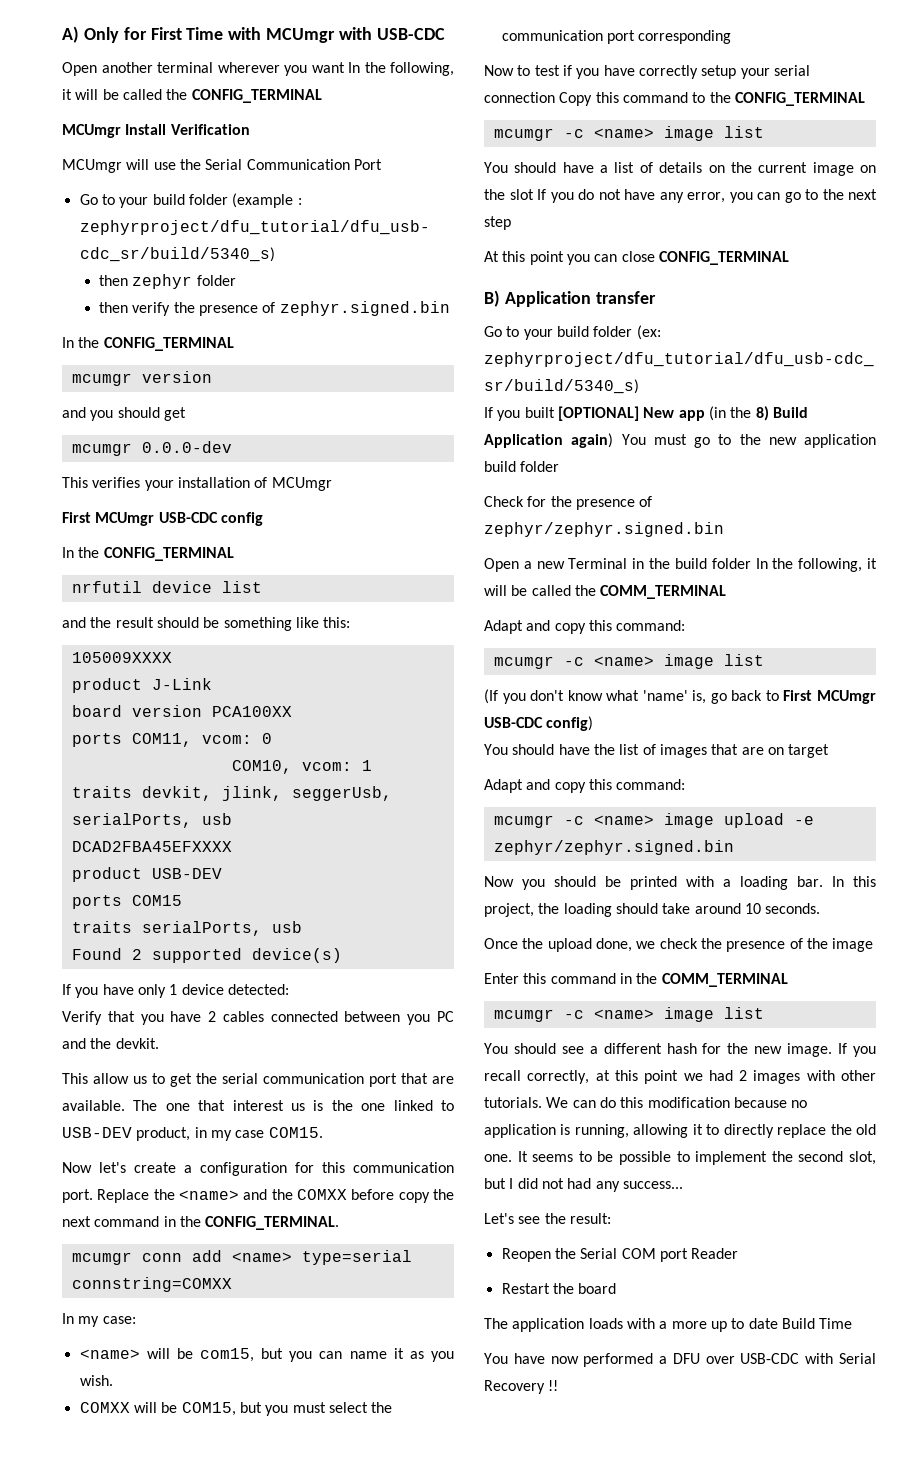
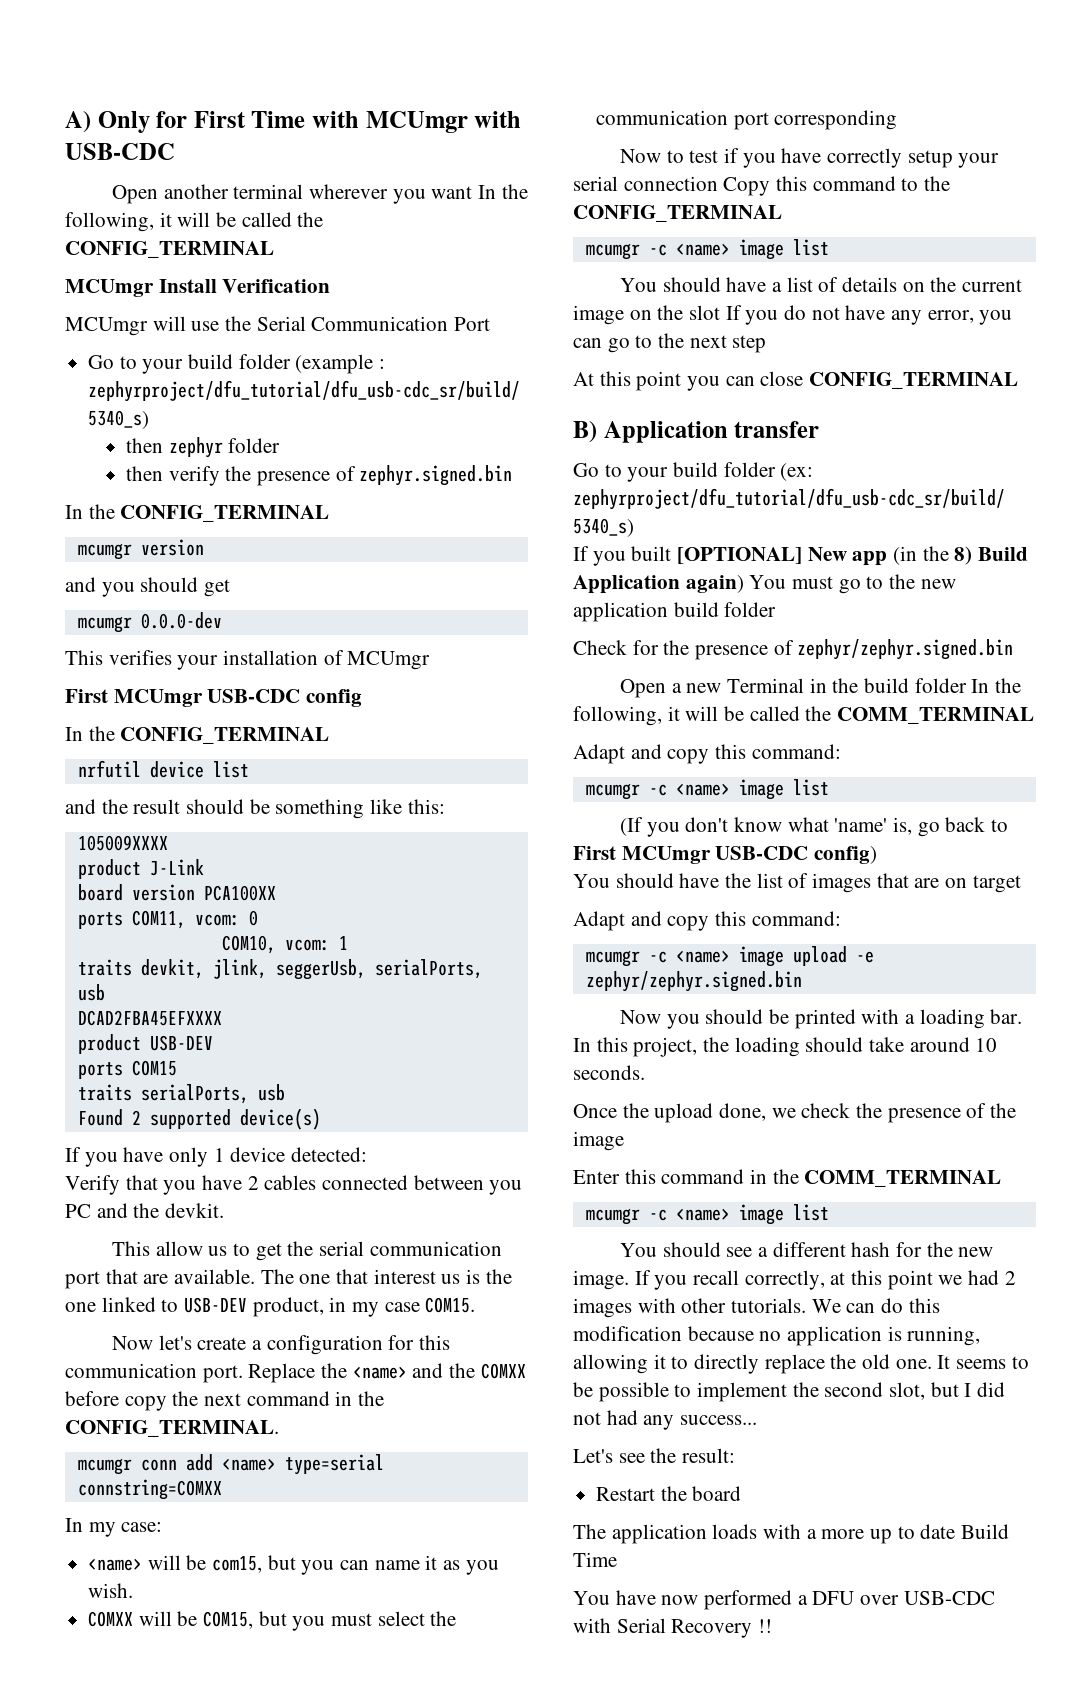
[501,1248,739,1262] // Reopen the Serial COM port Reader -> (736, 1455) none

